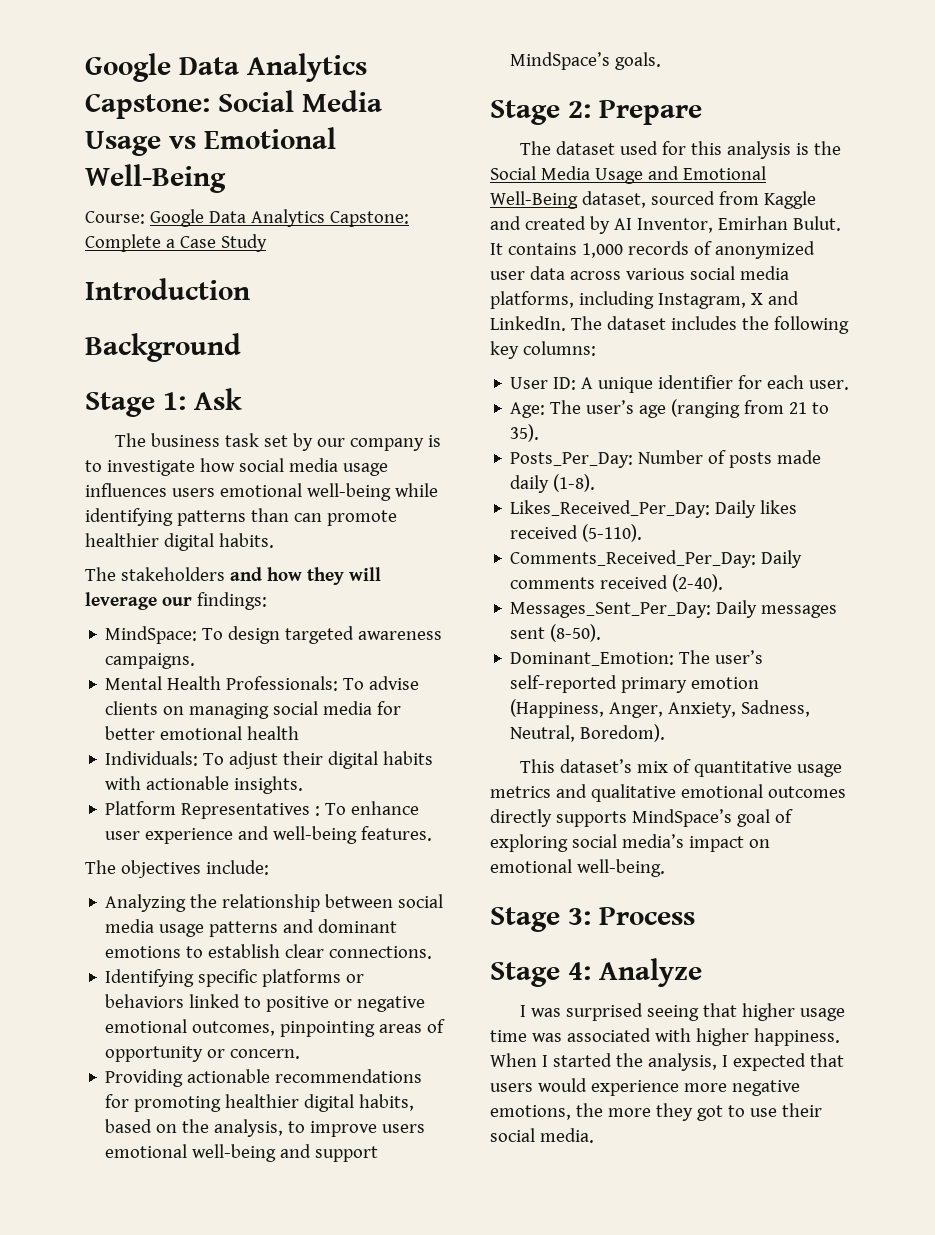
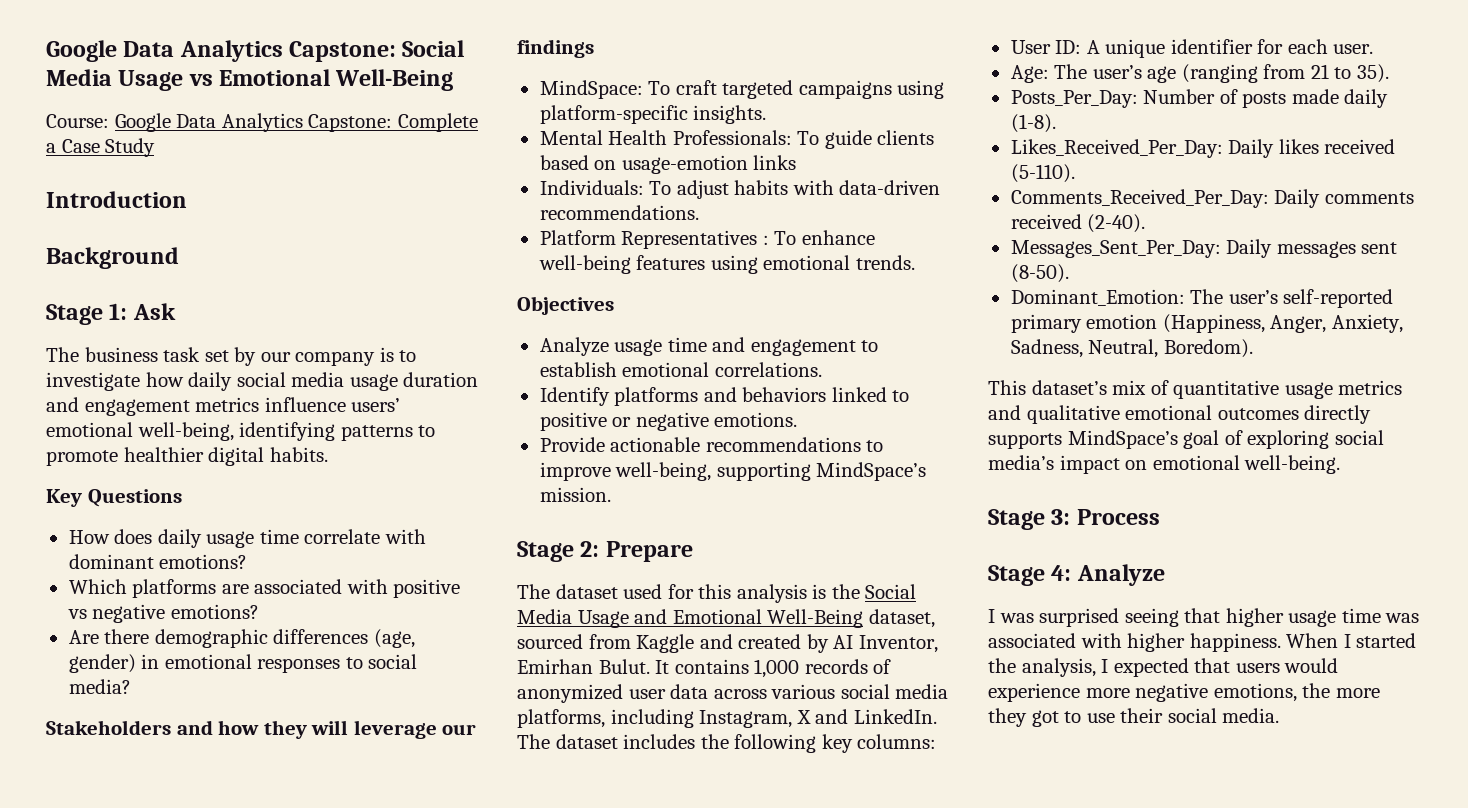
[238,458,388,476] [85,483,438,501] [85,508,397,526] [85,533,274,551] [85,567,225,581] social media usage influences users emotional well-being while identifying patterns than can promote healthier digital habits. // The stakeholders -> [188,372,479,391] [46,397,401,416] [46,422,436,441] [46,447,328,466] [46,489,182,507] [68,529,426,548] [68,554,248,569] [68,579,461,598] [67,604,259,623] [68,629,415,648] [68,654,418,673] [68,679,131,694] [46,720,171,735] daily social media usage duration and engagement metrics influence users’ emotional well-being, identifying patterns to promote healthier digital habits. // Key Questions // How does daily usage time correlate with dominant emotions? // Which platforms are associated with positive vs negative emotions? // Are there demographic differences (age, gender) in emotional responses to social media? // Stakeholders
[196,592,267,610] findings: -> [517,39,594,58] findings
[228,626,443,644] [105,653,196,669] [105,676,420,691] [105,701,402,719] [105,726,300,740] [105,751,434,769] [105,776,304,794] design targeted awareness campaigns. // Mental Health Professionals: To advise clients on managing social media for better emotional health // Individuals: To adjust their digital habits with actionable insights. -> [675,80,945,99] [539,105,767,124] [539,130,935,149] [539,155,797,174] [539,180,941,199] [539,205,699,220] craft targeted campaigns using platform-specific insights. // Mental Health Professionals: To guide clients based on usage-emotion links // Individuals: To adjust habits with data-driven recommendations.
[105,826,433,844] [85,860,269,878] [105,894,444,912] [105,919,398,937] [105,944,433,959] [105,969,365,987] user experience and well-being features. // The objectives include: // Analyzing the relationship between social media usage patterns and dominant emotions to establish clear connections. // Identifying specific platforms or -> [538,255,915,274] [517,296,614,315] [539,337,879,356] [539,362,822,377] [539,387,737,406] well-being features using emotional trends. // Objectives // Analyze usage time and engagement to establish emotional correlations. // Identify platforms and
[105,1019,446,1037] [105,1046,301,1062] [105,1069,423,1087] [105,1094,415,1112] [105,1119,426,1137] [105,1144,379,1162] [510,52,662,70] emotional outcomes, pinpointing areas of opportunity or concern. // Providing actionable recommendations for promoting healthier digital habits, based on the analysis, to improve users emotional well-being and support MindSpace’s goals. -> [714,412,798,427] [539,437,884,452] [539,462,927,481] [539,487,611,502] emotions. // Provide actionable recommendations to improve well-being, supporting MindSpace’s mission.

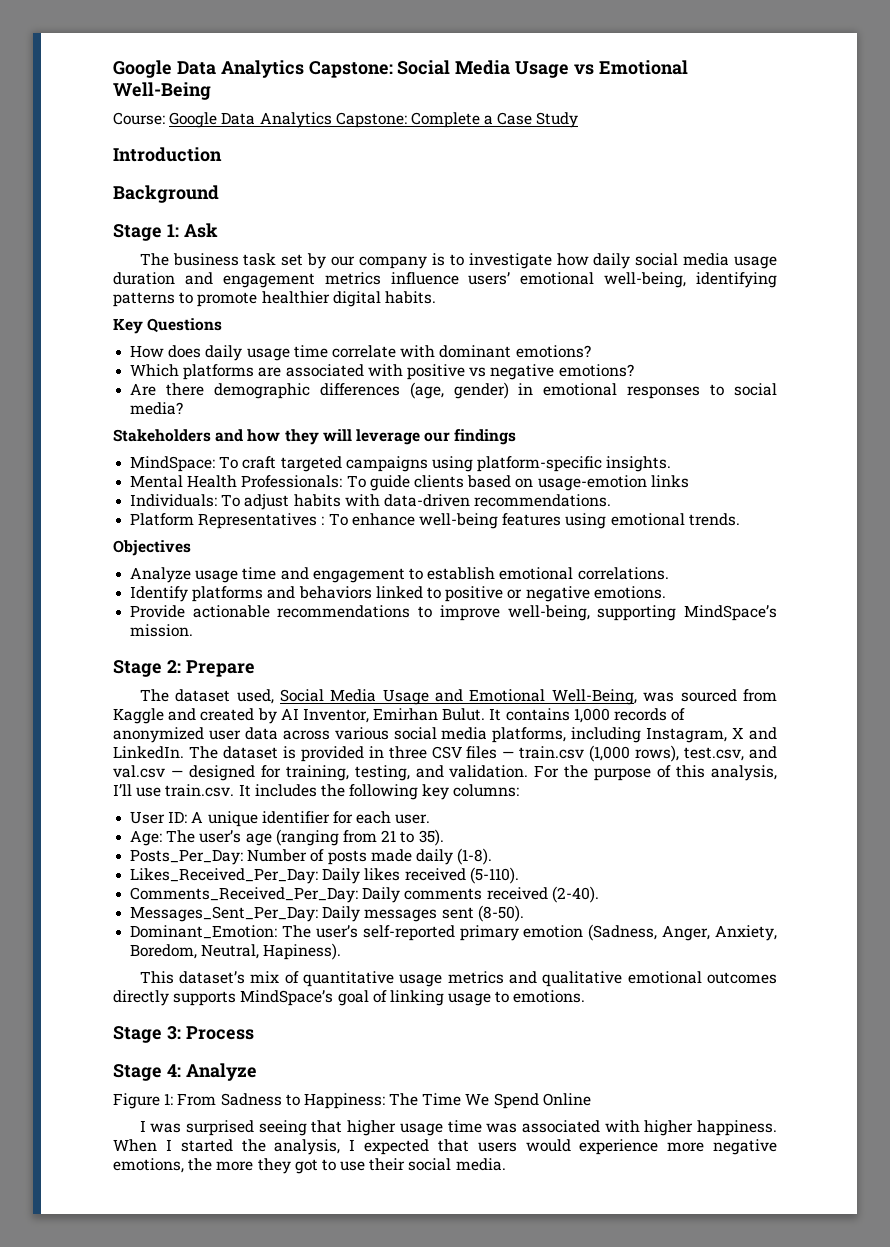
[623,584,860,603] used for this analysis is the -> [236,689,274,704] used,
[767,609,935,628] Well-Being dataset, -> [551,689,675,705] Well-Being, was
(618, 741) none -> [282,745,778,762] [113,765,777,781] [113,784,251,797] is provided in three CSV files — train.csv (1,000 rows), test.csv, and val.csv — designed for training, testing, and validation. For the purpose of this analysis, I’ll use train.csv. It
[1162,314,1265,333] (Happiness, -> [588,924,658,941] (Sadness,
[1010,339,1253,358] Sadness, Neutral, Boredom). -> [130,943,342,960] Boredom, Neutral, Hapiness).
[1247,430,1384,449] [988,455,1341,474] exploring social media’s impact on emotional well-being. -> [389,990,586,1006] linking usage to emotions.
(1165, 575) none -> [113,1093,591,1109] // Figure 1: From Sadness to Happiness: The Time We Spend Online

